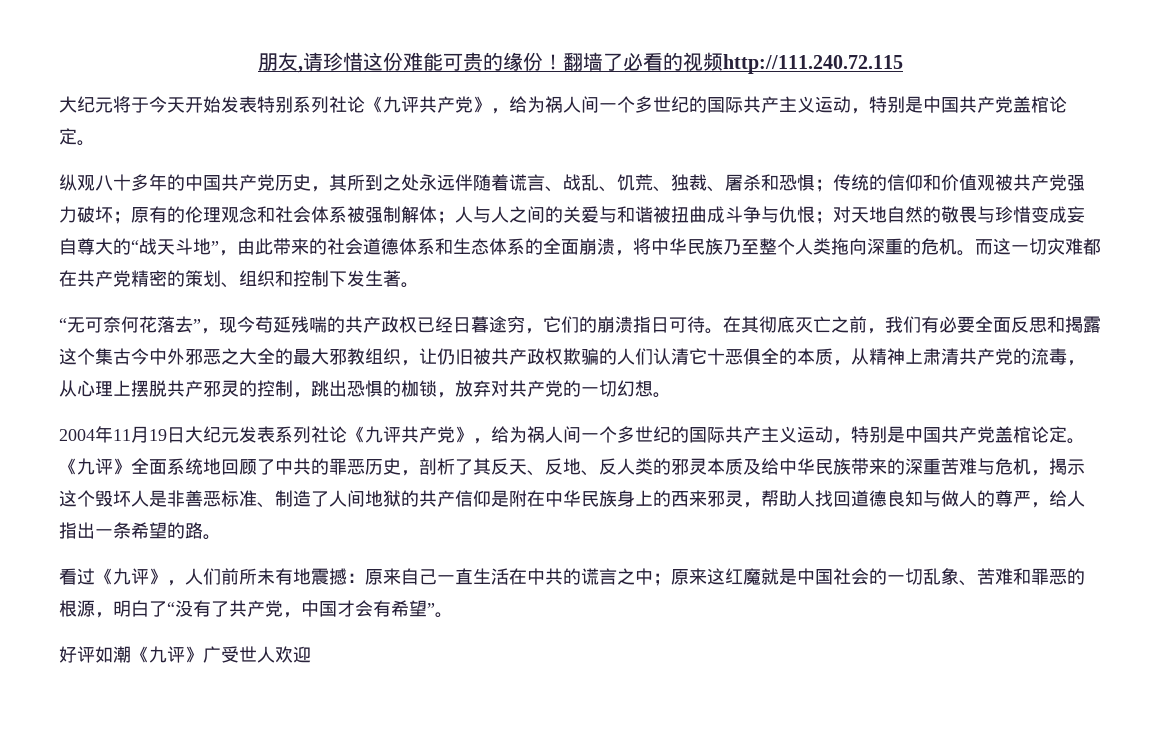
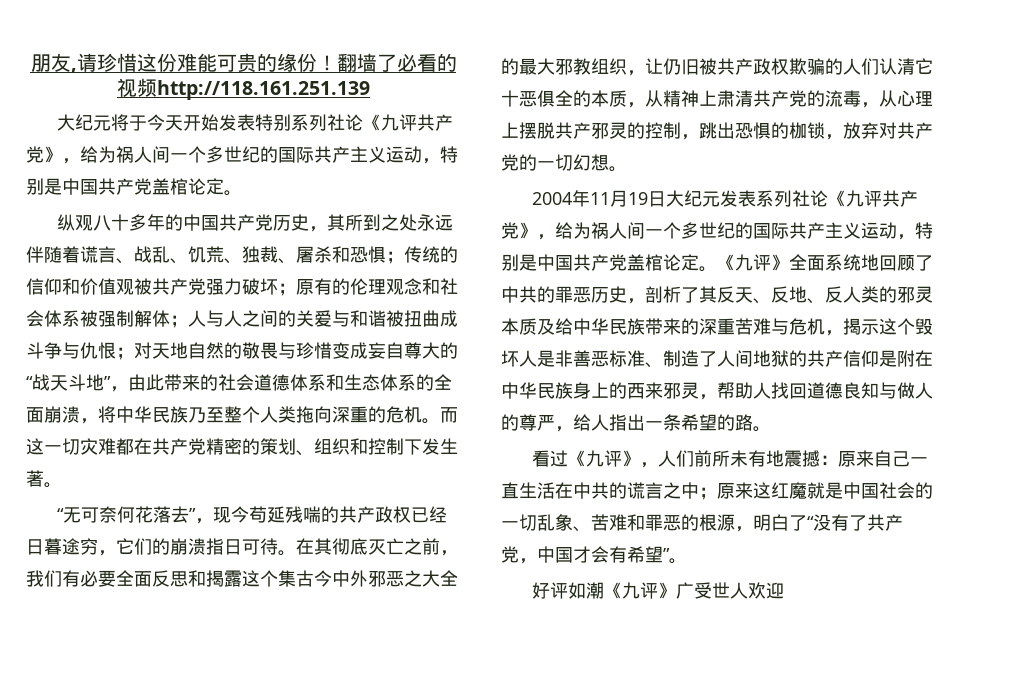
[723,54,903,74] http://111.240.72.115 -> [157,80,370,100] http://118.161.251.139

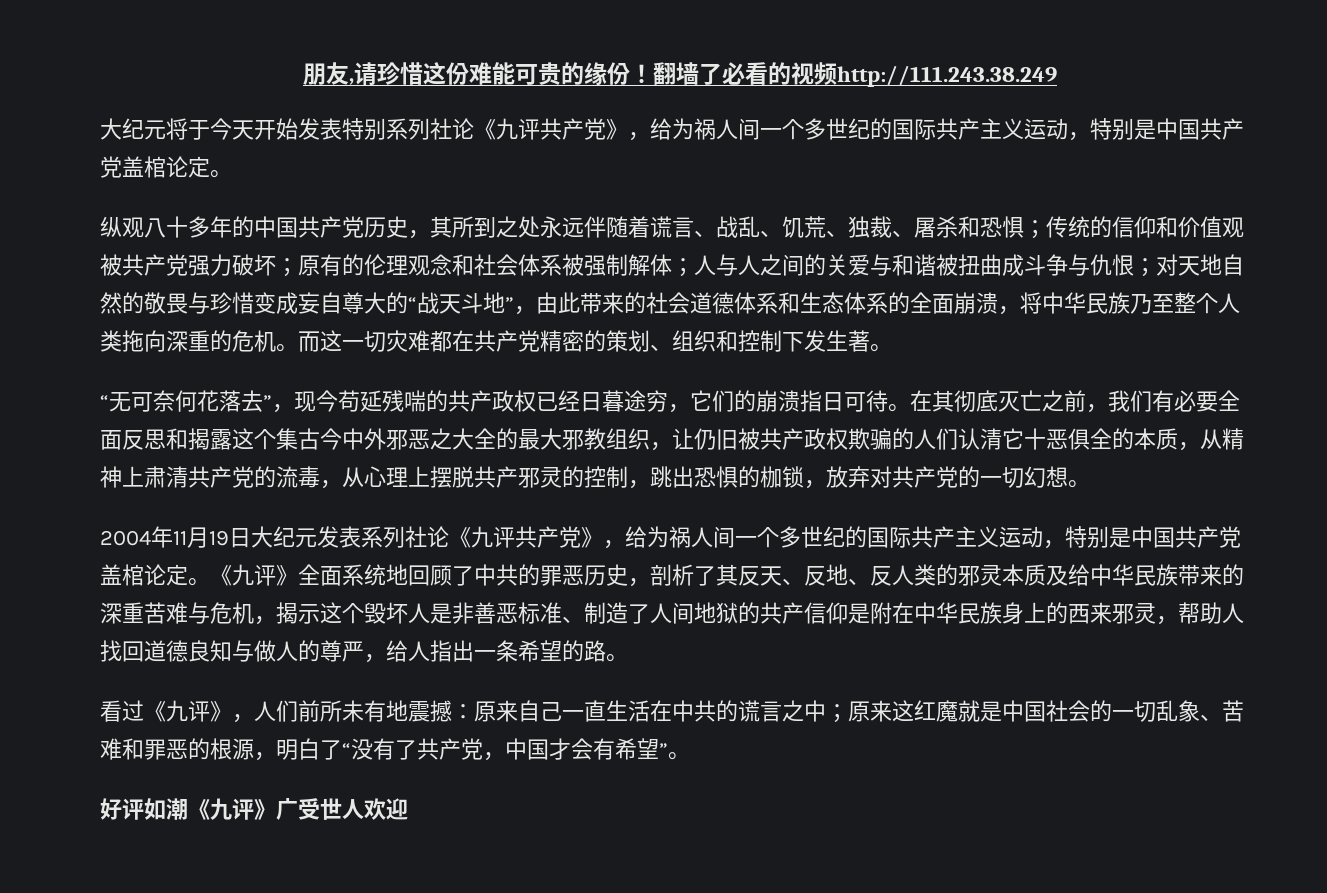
[157,80,370,100] http://118.161.251.139 -> [837,65,1057,87] http://111.243.38.249

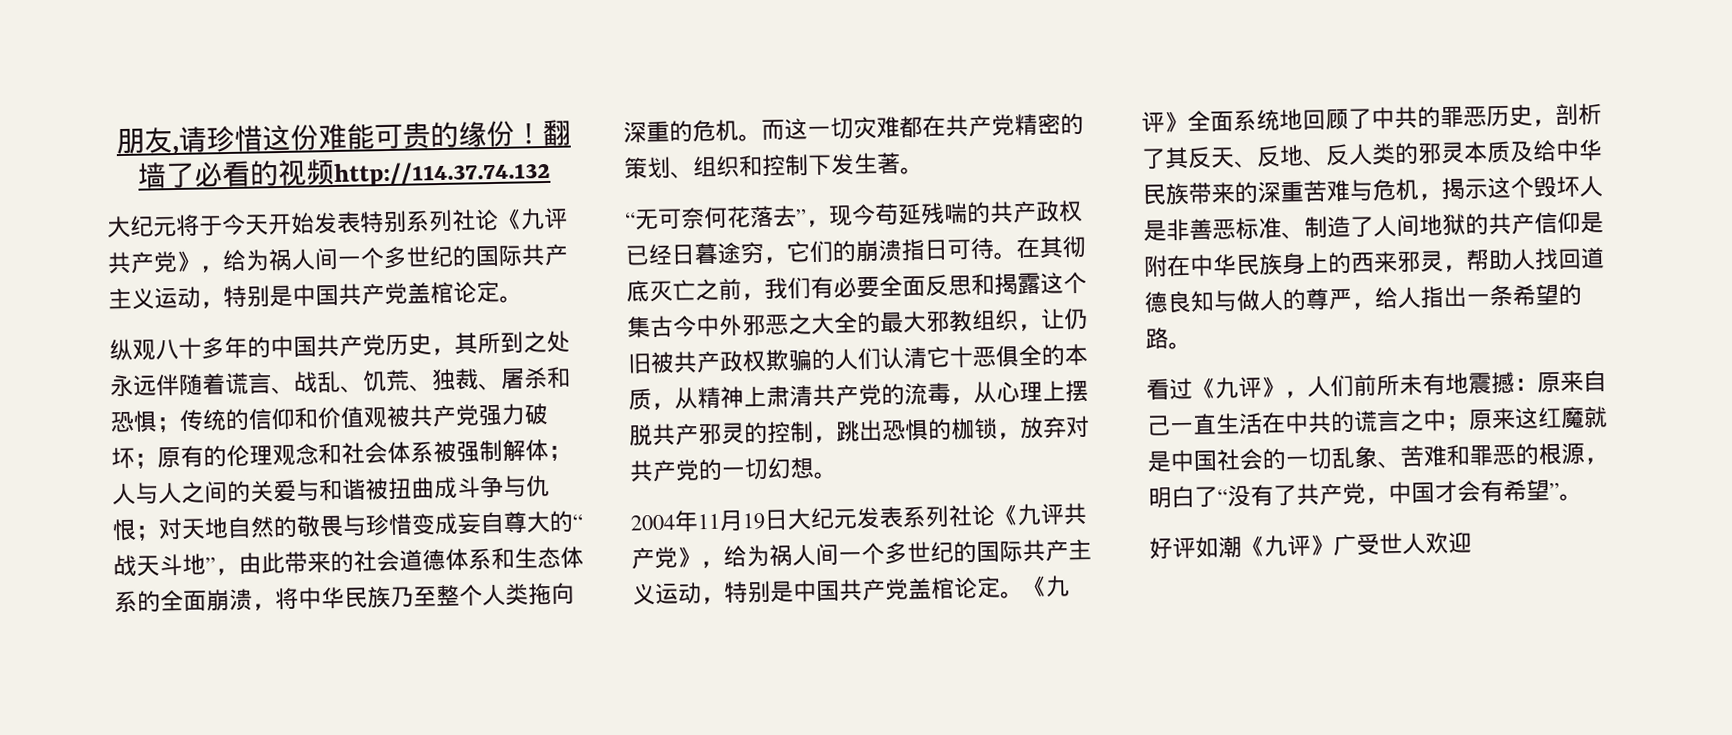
[837,65,1057,87] http://111.243.38.249 -> [334,159,551,187] http://114.37.74.132

